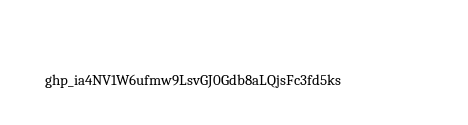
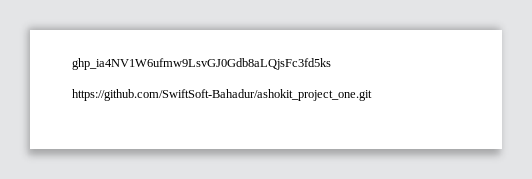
(341, 81) none -> [72,89,372,101] // https://github.com/SwiftSoft-Bahadur/ashokit_project_one.git

